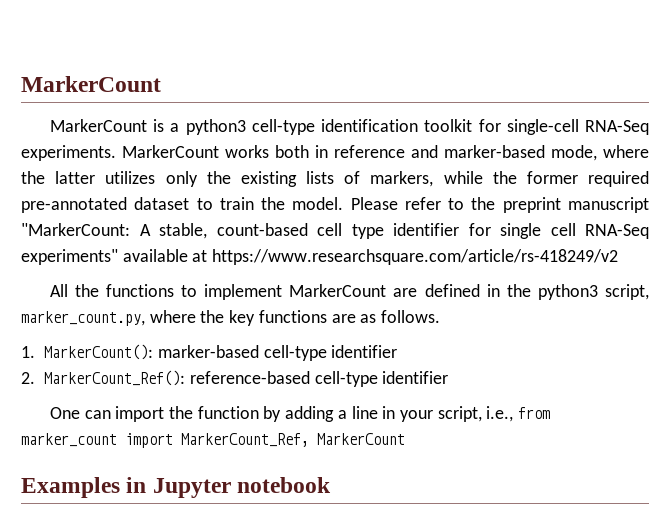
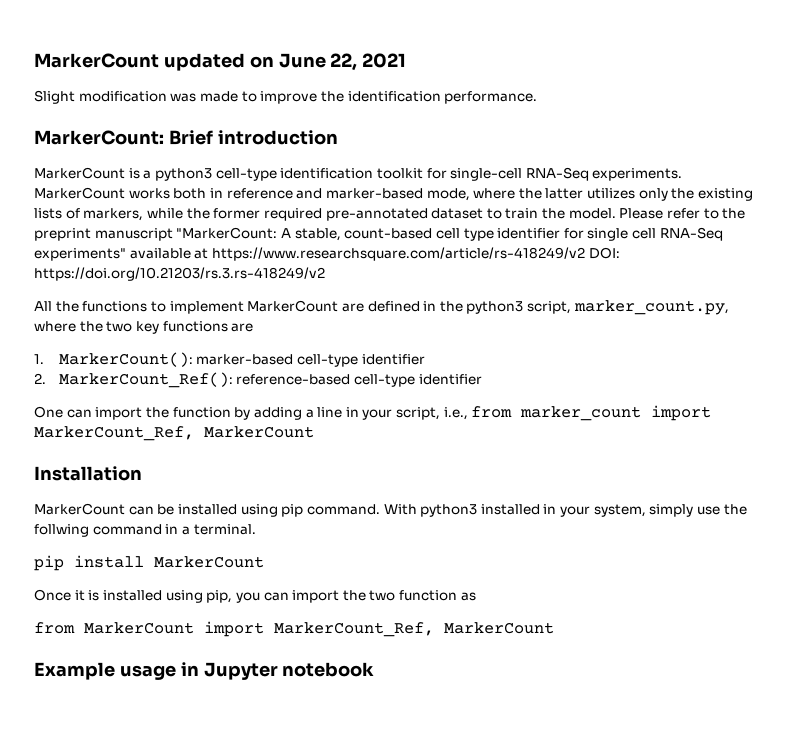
[21,76,161,92] MarkerCount -> [34,53,407,71] [34,90,538,104] [34,130,338,145] MarkerCount updated on June 22, 2021 // Slight modification was made to improve the identification performance. // MarkerCount: Brief introduction
(619, 257) none -> [588,247,620,259] [34,267,325,281] DOI: https://doi.org/10.21203/rs.3.rs-418249/v2
(225, 316) none -> [106,321,133,332] two
[360,310,441,323] as follows. -> (254, 327) none
[21,477,120,498] Examples -> [34,466,142,481] [34,503,747,517] [34,524,256,537] [34,555,264,571] [34,589,476,603] [34,621,554,637] [34,662,176,680] Installation // MarkerCount can be installed using pip command. With python3 installed in your system, simply use the follwing command in a terminal. // pip install MarkerCount // Once it is installed using pip, you can import the two function as // from MarkerCount import MarkerCount_Ref, MarkerCount // Example usage

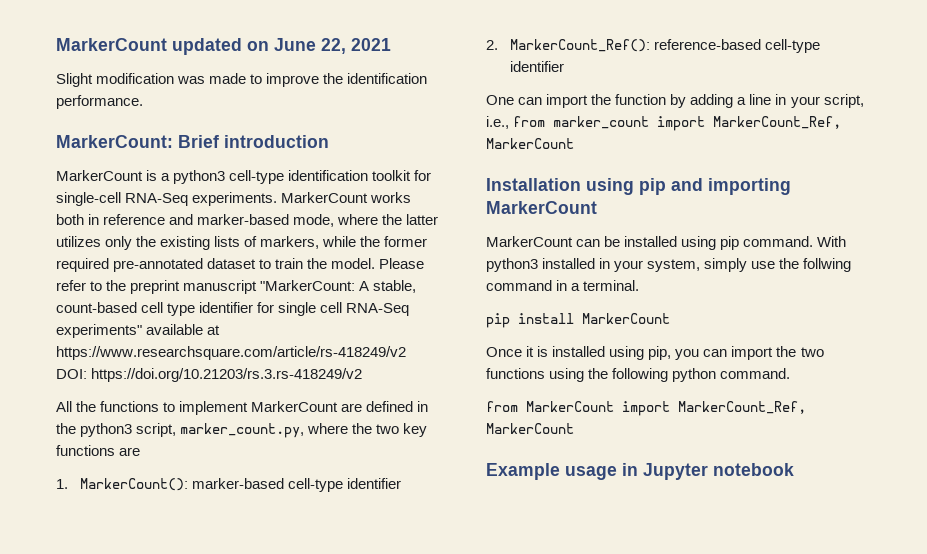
(142, 473) none -> [586,178,791,195] [486,201,597,214] using pip and importing MarkerCount
[399,590,476,601] function as -> [486,368,791,382] functions using the following python command.

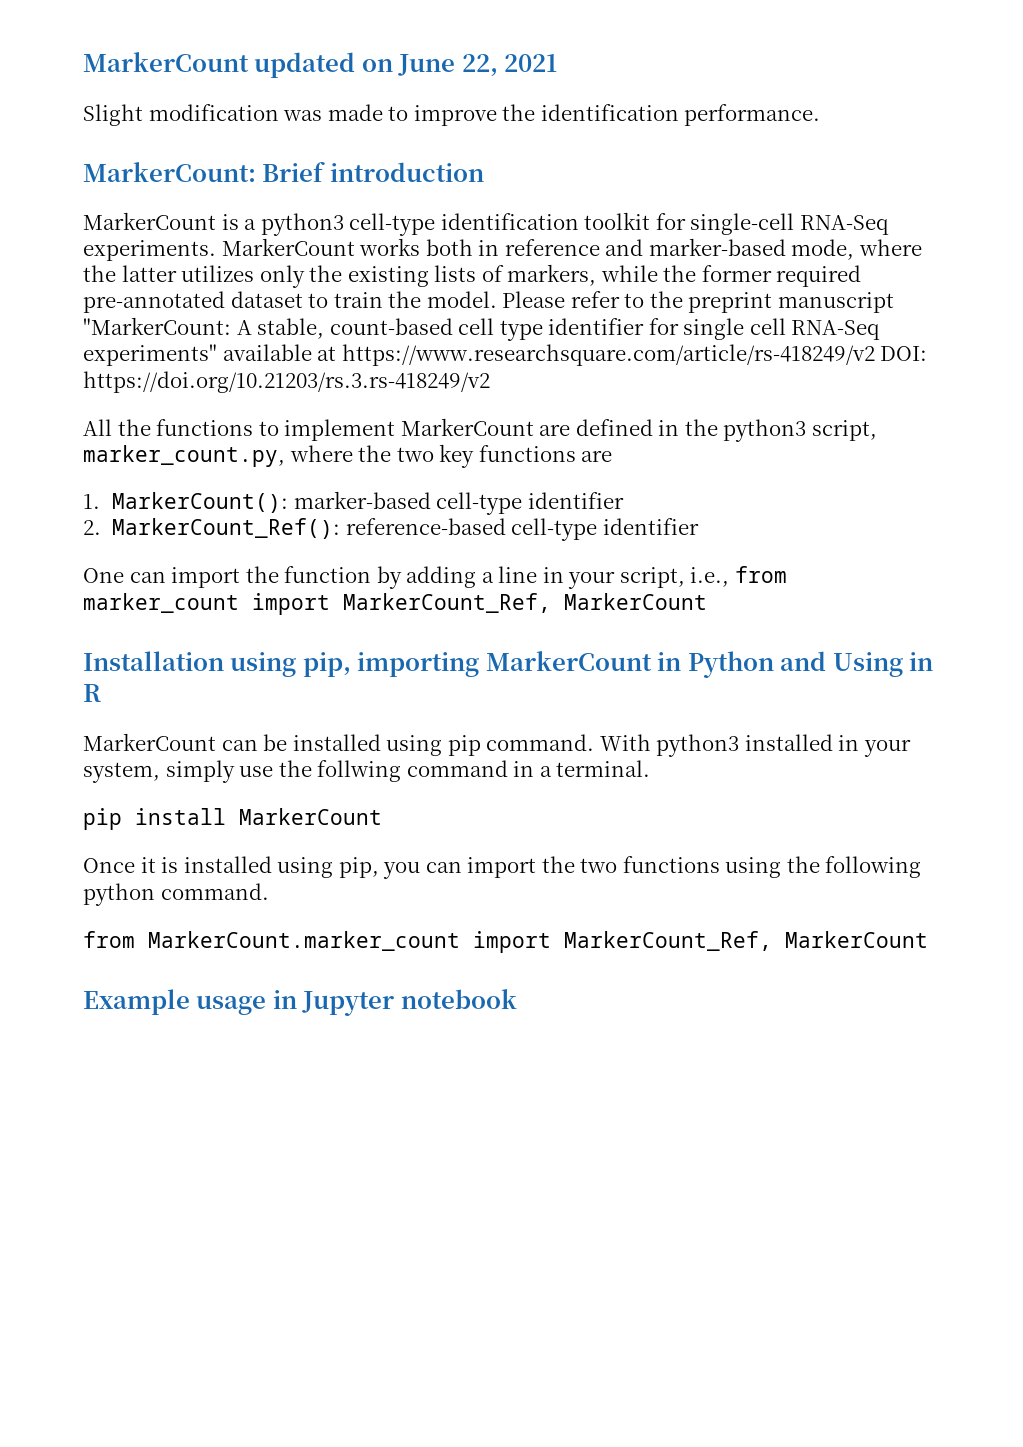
[639,178,703,195] pip and -> [302,652,351,677] pip,
(597, 207) none -> [657,651,934,678] [83,684,101,702] in Python and Using in R
[526,401,614,412] MarkerCount -> [148,931,460,951] MarkerCount.marker_count

